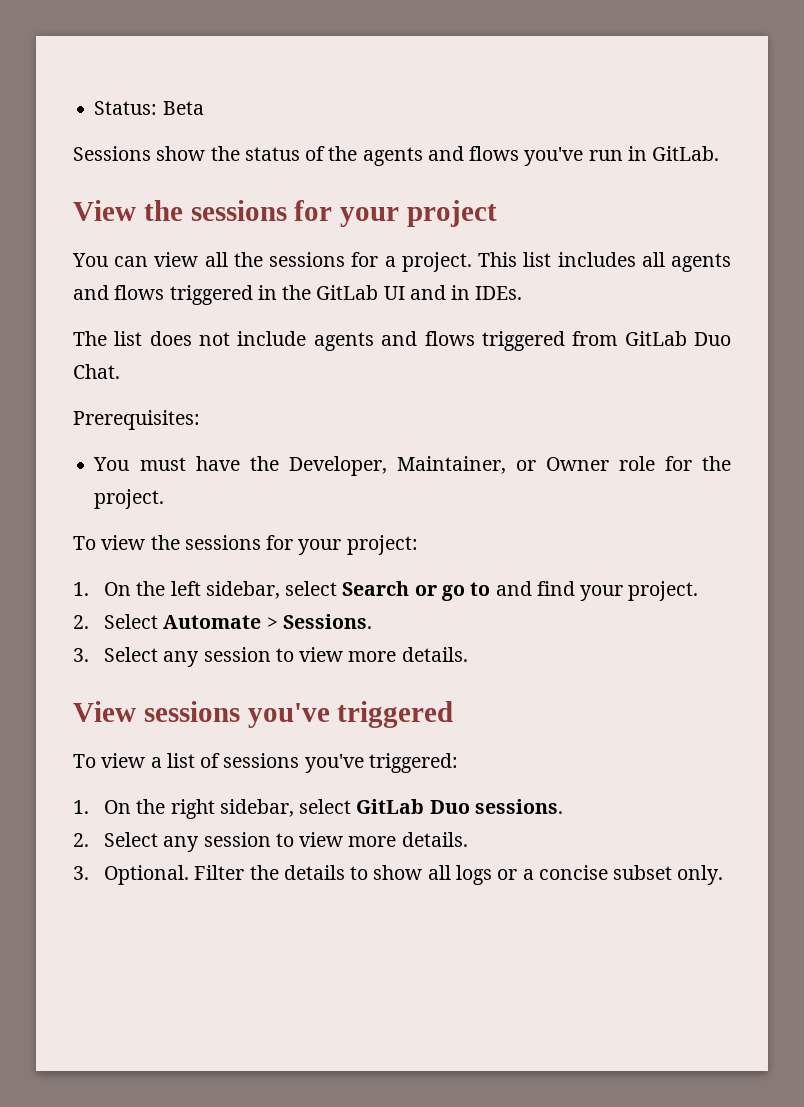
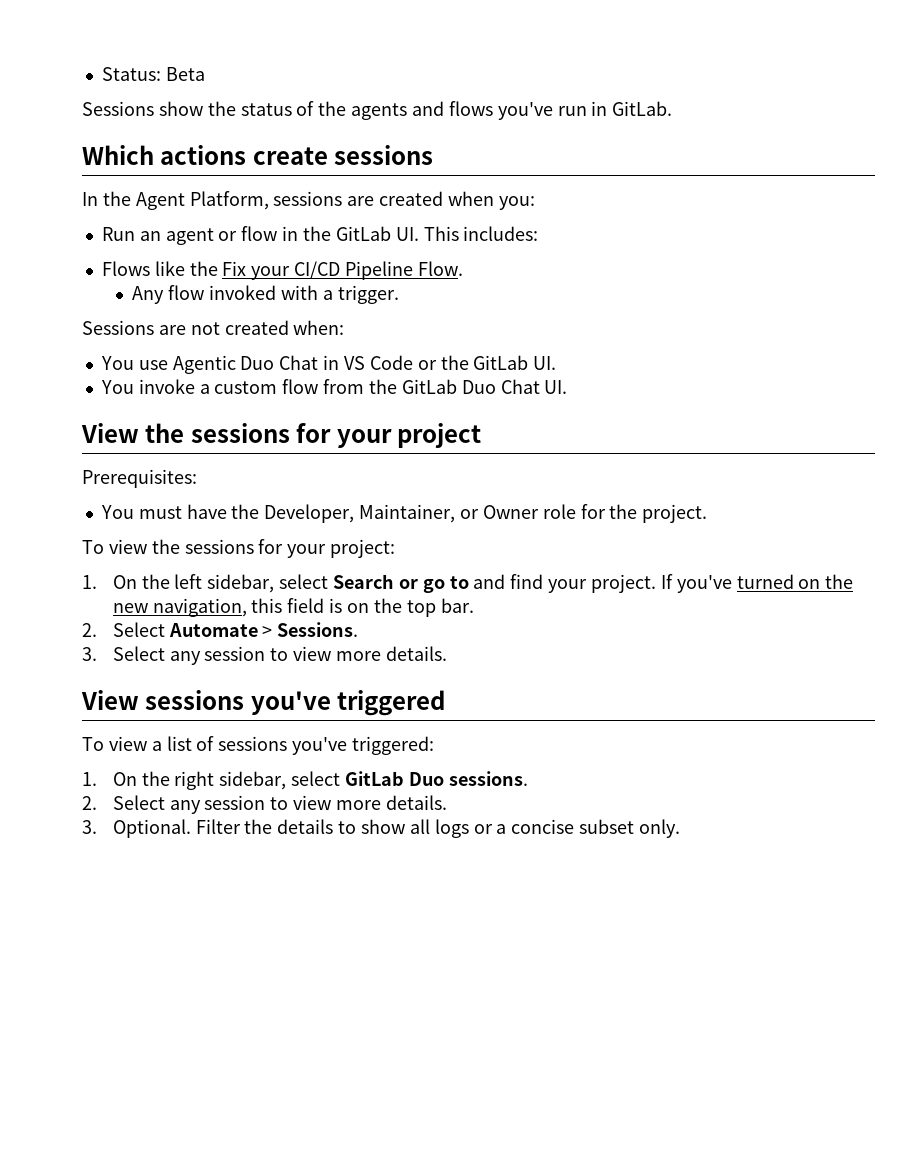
(720, 153) none -> [82,145,434,165] [82,191,535,210] [101,226,539,245] [101,261,463,280] [132,285,399,304] [82,320,345,335] [100,355,557,374] [100,379,568,394] // Which actions create sessions // In the Agent Platform, sessions are created when you: // Run an agent or flow in the GitLab UI. This includes: // Flows like the Fix your CI/CD Pipeline Flow. // Any flow invoked with a trigger. // Sessions are not created when: // You use Agentic Duo Chat in VS Code or the GitLab UI. // You invoke a custom flow from the GitLab Duo Chat UI.
[72,252,731,272] [73,285,523,305] [73,331,732,351] [73,364,120,379] // You can view all the sessions for a project. This list includes all agents and flows triggered in the GitLab UI and in IDEs. // The list does not include agents and flows triggered from GitLab Duo Chat. -> (482, 435) none
(699, 591) none -> [660,574,854,593] [112,598,474,617] If you've turned on the new navigation, this field is on the top bar.

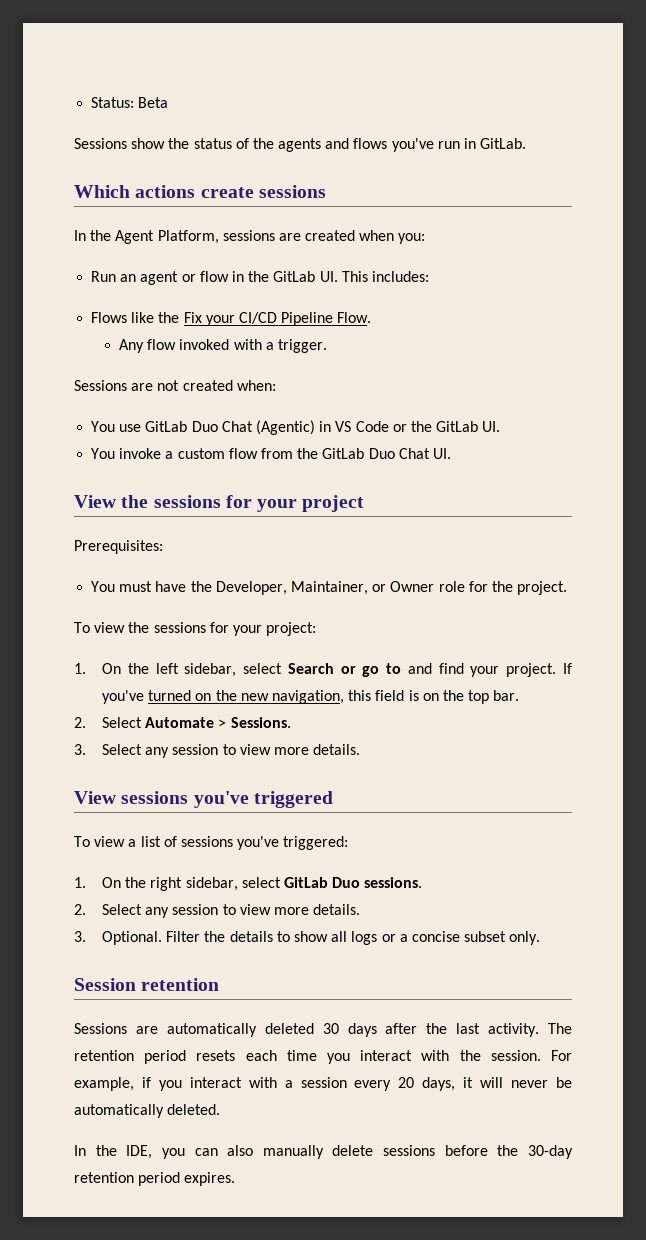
[172,355,319,374] Agentic Duo Chat -> [145,420,315,435] GitLab Duo Chat (Agentic)
(680, 828) none -> [74,978,220,991] [74,1023,572,1037] [74,1050,572,1064] [74,1077,572,1091] [74,1104,221,1118] [74,1145,573,1159] [74,1172,236,1186] // Session retention // Sessions are automatically deleted 30 days after the last activity. The retention period resets each time you interact with the session. For example, if you interact with a session every 20 days, it will never be automatically deleted. // In the IDE, you can also manually delete sessions before the 30-day retention period expires.

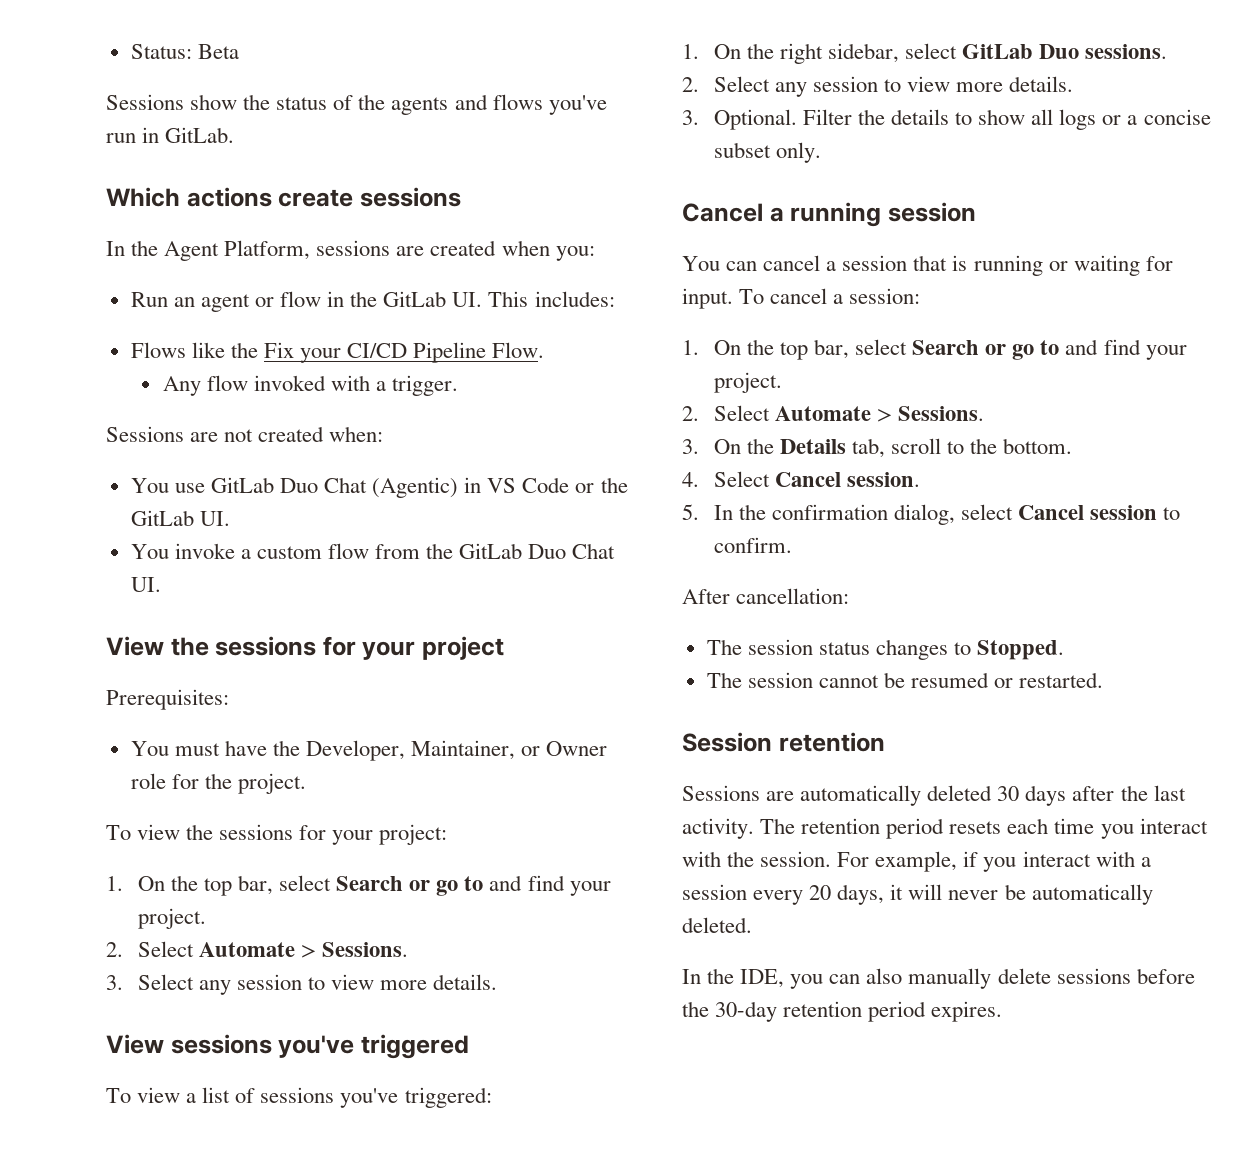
[155,663,573,677] [102,690,520,704] left sidebar, select Search or go to and find your project. If you've turned on the new navigation, this field is on the top bar. -> [203,875,611,896] [137,908,206,929] top bar, select Search or go to and find your project.
(541, 938) none -> [682,202,976,227] [682,255,1173,276] [682,288,921,309] [682,339,1187,360] [713,372,782,393] [682,405,985,422] [682,438,1073,458] [682,471,920,487] [682,504,1181,525] [713,537,792,553] [682,588,850,604] [706,639,1065,660] [706,672,1104,688] // Cancel a running session // You can cancel a session that is running or waiting for input. To cancel a session: // 1. On the top bar, select Search or go to and find your project. // 2. Select Automate > Sessions. // 3. On the Details tab, scroll to the bottom. // 4. Select Cancel session. // 5. In the confirmation dialog, select Cancel session to confirm. // After cancellation: // The session status changes to Stopped. // The session cannot be resumed or restarted.

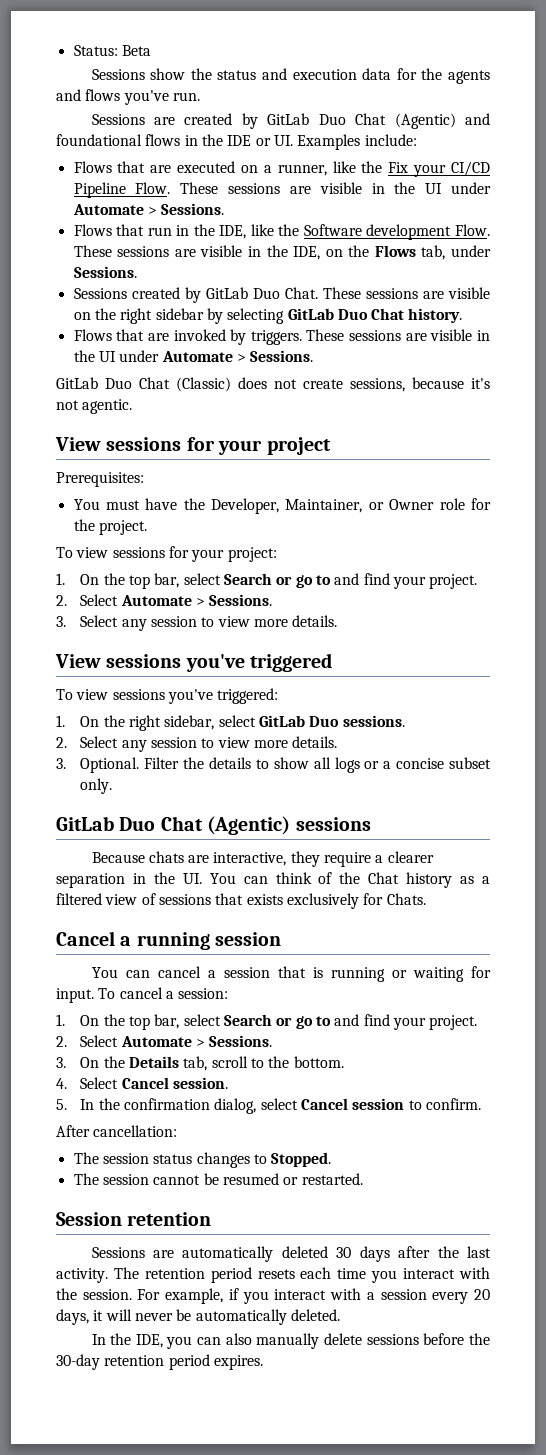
[333,95,354,110] of -> [261,68,417,80] and execution data for
[106,127,235,143] [106,187,461,207] [106,240,595,261] [130,291,615,312] [130,342,186,358] run in GitLab. // Which actions create sessions // In the Agent Platform, sessions are created when you: // Run an agent or flow in the GitLab UI. This includes: // Flows -> [172,92,200,101] [91,113,491,129] [56,134,417,150] [73,161,327,176] run. // Sessions are created by GitLab Duo Chat (Agentic) and foundational flows in the IDE or UI. Examples include: // Flows that are executed on a runner,
[162,375,458,396] [106,426,384,442] [130,477,628,498] [130,510,230,526] [130,543,616,559] [130,577,161,592] [106,636,209,656] // Any flow invoked with a trigger. // Sessions are not created when: // You use GitLab Duo Chat (Agentic) in VS Code or the GitLab UI. // You invoke a custom flow from the GitLab Duo Chat UI. // View the -> [180,182,491,194] [72,203,225,215] [73,224,490,240] [73,245,491,260] [73,266,137,278] [73,287,490,303] [73,308,463,324] [73,329,490,345] [73,350,314,362] [56,377,490,392] [56,399,133,414] [55,437,101,451] These sessions are visible in the UI under Automate > Sessions. // Flows that run in the IDE, like the Software development Flow. These sessions are visible in the IDE, on the Flows tab, under Sessions. // Sessions created by GitLab Duo Chat. These sessions are visible on the right sidebar by selecting GitLab Duo Chat history. // Flows that are invoked by triggers. These sessions are visible in the UI under Automate > Sessions. // GitLab Duo Chat (Classic) does not create sessions, because it's not agentic. // View
[186,824,214,840] the -> (109, 552) none
[186,1087,256,1103] a list of -> (109, 694) none
(821, 152) none -> [56,816,371,835] [91,851,434,867] [56,872,491,888] [56,893,426,909] // GitLab Duo Chat (Agentic) sessions // Because chats are interactive, they require a clearer separation in the UI. You can think of the Chat history as a filtered view of sessions that exists exclusively for Chats.

